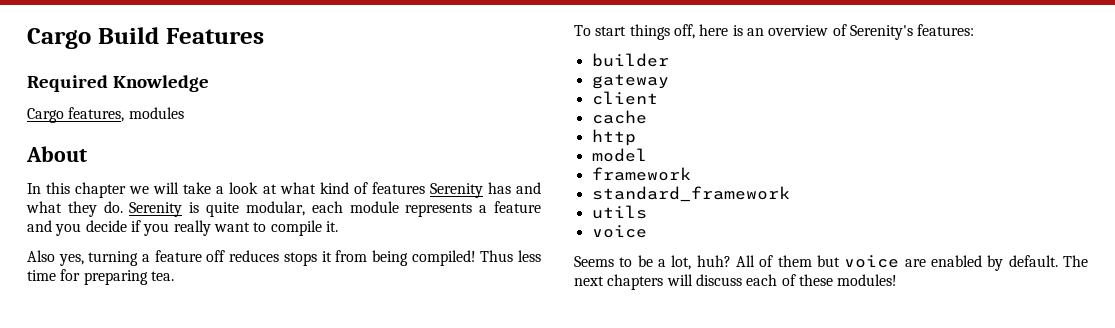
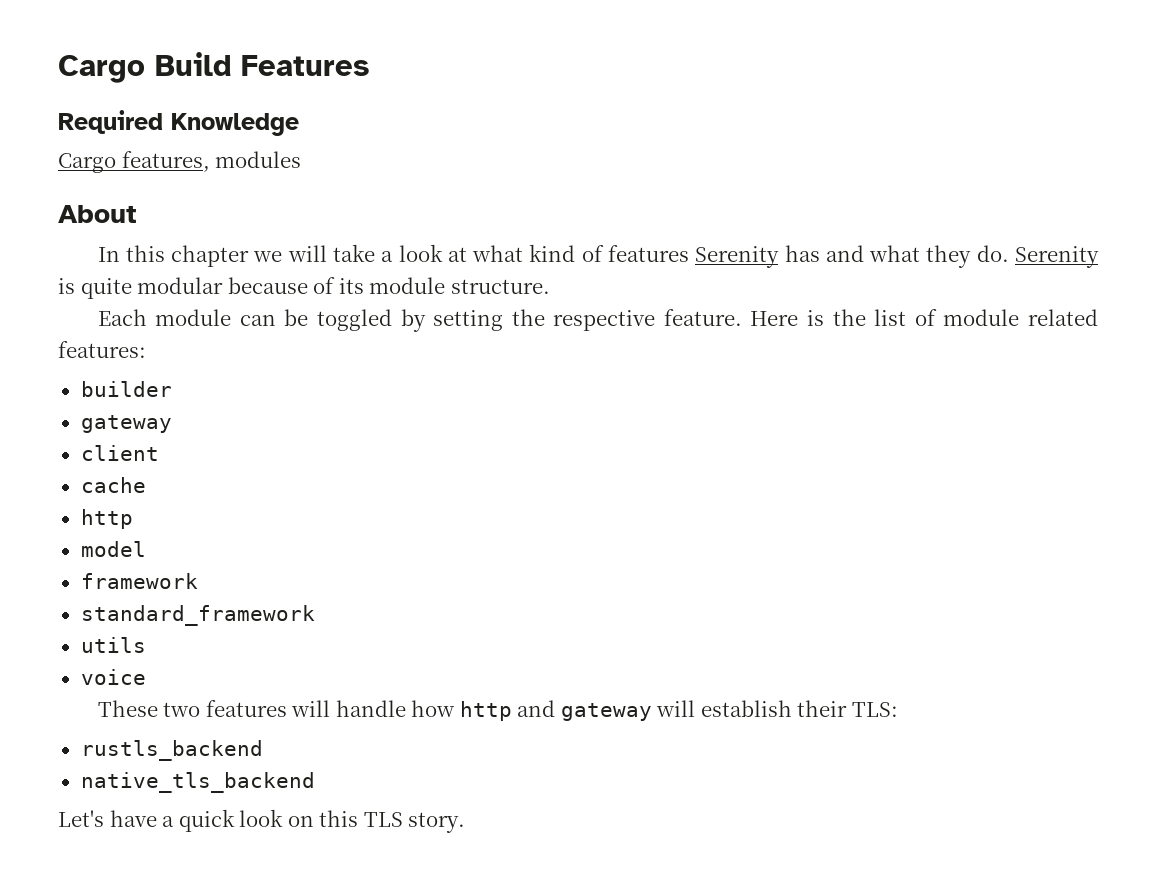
[245,201,541,217] [27,220,338,236] [27,250,541,266] [27,269,174,285] [574,24,913,40] modular, each module represents a feature and you decide if you really want to compile it. // Also yes, turning a feature off reduces stops it from being compiled! Thus less time for preparing tea. // To start things off, here is an overview of Serenity's -> [137,277,550,294] [97,309,1098,332] modular because of its module structure. // Each module can be toggled by setting the respective feature. Here is the list of module related
[574,255,1088,271] [574,274,898,290] Seems to be a lot, huh? All of them but voice are enabled by default. The next chapters will discuss each of these modules! -> [97,700,898,721] [80,740,263,761] [80,772,315,793] [58,809,466,833] These two features will handle how http and gateway will establish their TLS: // rustls_backend // native_tls_backend // Let's have a quick look on this TLS story.

